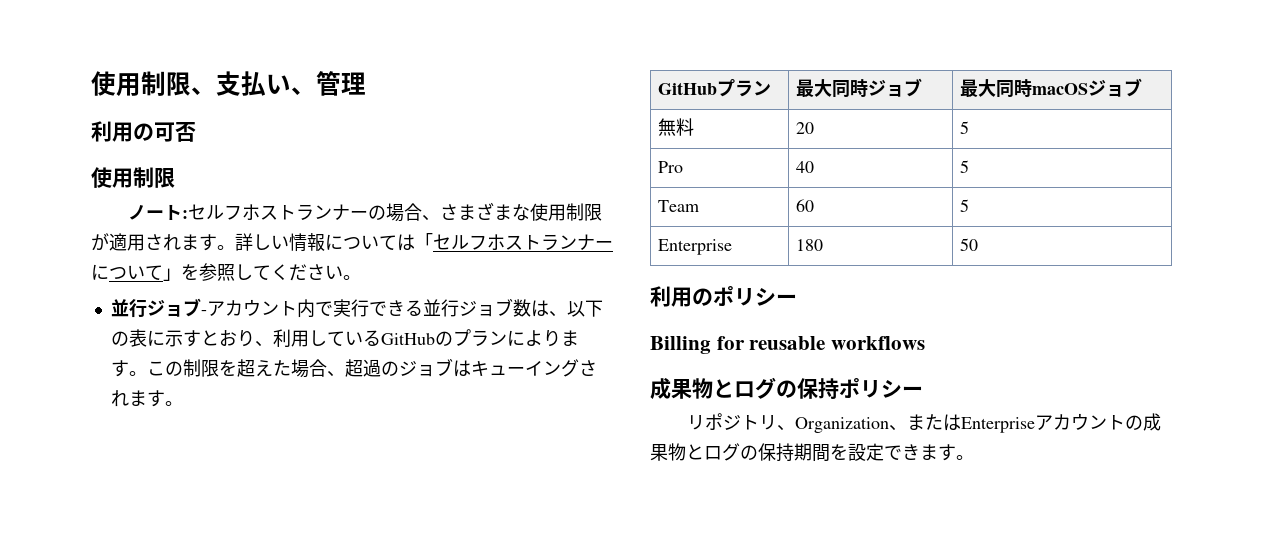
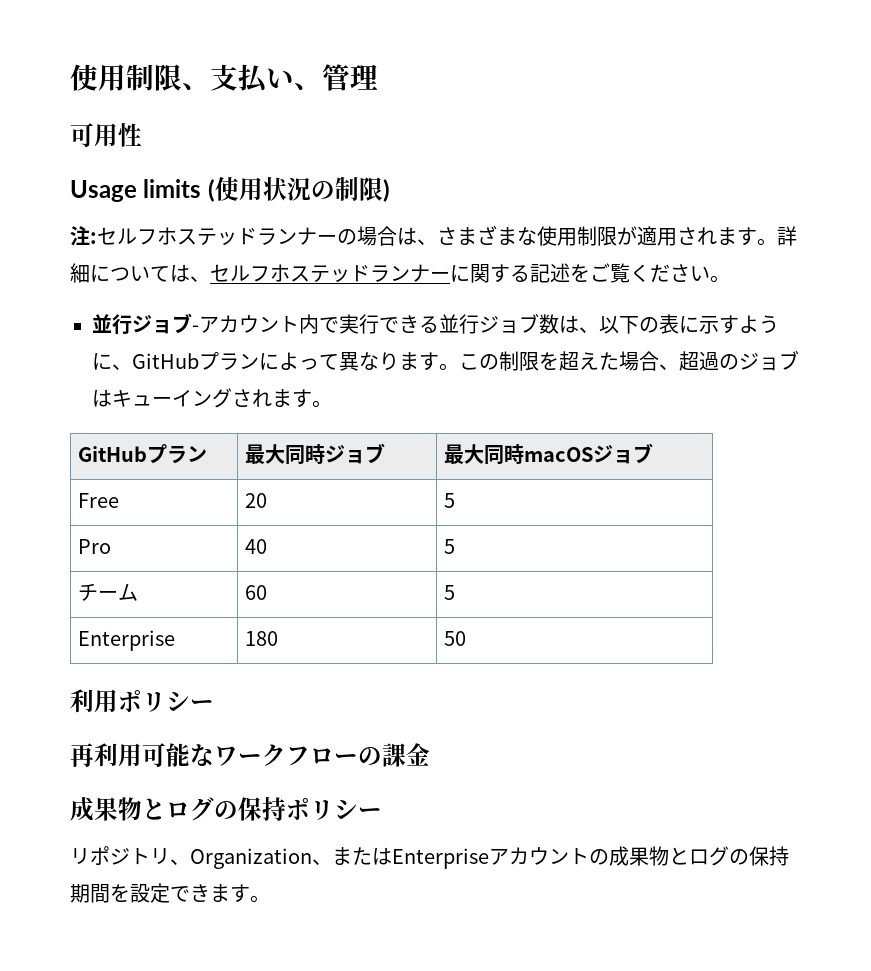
[91,121,196,142] [91,167,175,188] [127,204,182,220] 利用の可否 // 使用制限 // ノート -> [70,123,142,147] [70,177,390,202] [70,226,90,246] 可用性 // Usage limits (使用状況の制限) // 注
[277,205,296,220] ト -> [197,228,257,246] テッド
(422, 212) none -> [397,227,417,245] は
[253,233,325,252] しい情報 -> [70,263,90,283] 細
[415,233,541,250] 「セルフホスト -> [190,264,370,283] 、セルフホステッド
[109,263,271,281] ついて」を参照して -> [470,263,630,283] 関する記述をご覧
[200,329,453,347] とおり、利用しているGitHubの -> [739,315,779,333] [92,353,199,370] ように、GitHub
(543, 338) none -> [299,352,379,371] って異な
[657,118,694,136] 無料 -> [78,493,120,508] Free
[657,200,699,212] Team -> [78,583,139,601] チーム
[692,286,797,306] [650,336,926,354] のポリシー // Billing for reusable workflows -> [118,690,214,712] [70,743,430,768] ポリシー // 再利用可能なワークフローの課金

